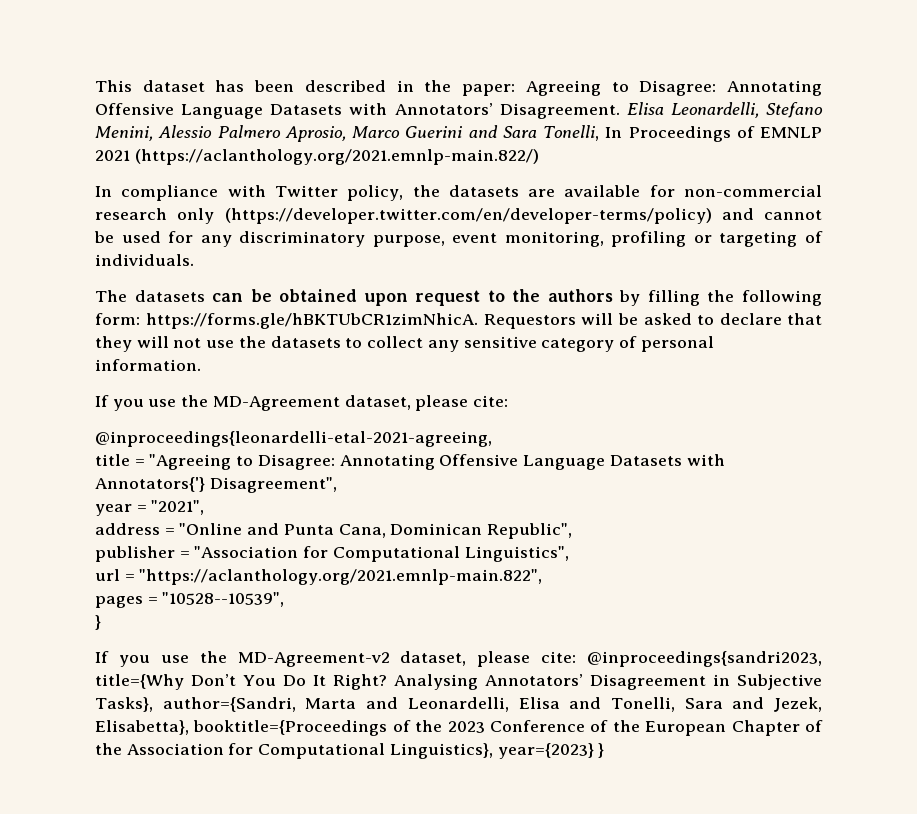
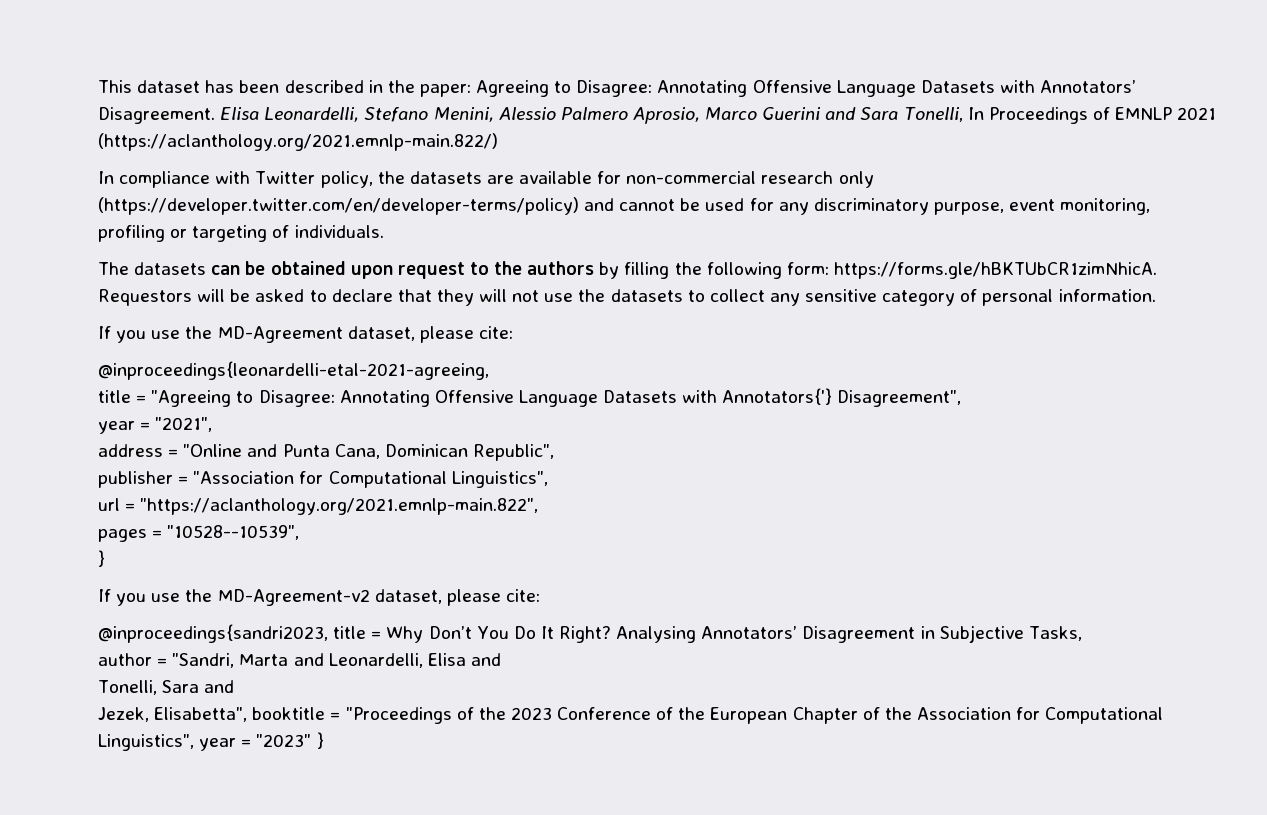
[587,651,822,667] [95,674,184,690] @inproceedings{sandri2023, title={Why -> [98,624,424,643] // @inproceedings{sandri2023, title = Why
[95,697,296,712] Tasks}, author={Sandri, -> [1028,626,1082,641] [98,653,235,668] Tasks, // author = "Sandri,
(602, 703) none -> (501, 659) //
[774,697,822,712] [95,720,388,736] Jezek, Elisabetta}, booktitle={Proceedings -> [98,707,452,724] // Jezek, Elisabetta", booktitle = "Proceedings
[389,743,594,759] Linguistics}, year={2023} -> [98,734,312,751] Linguistics", year = "2023"

